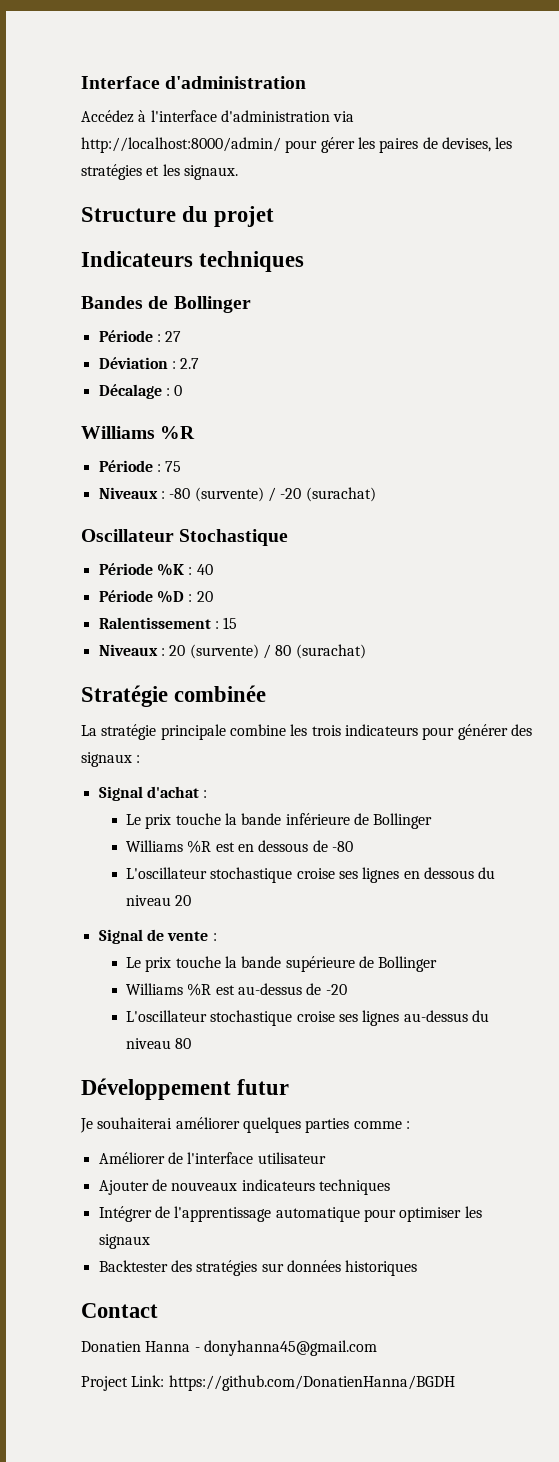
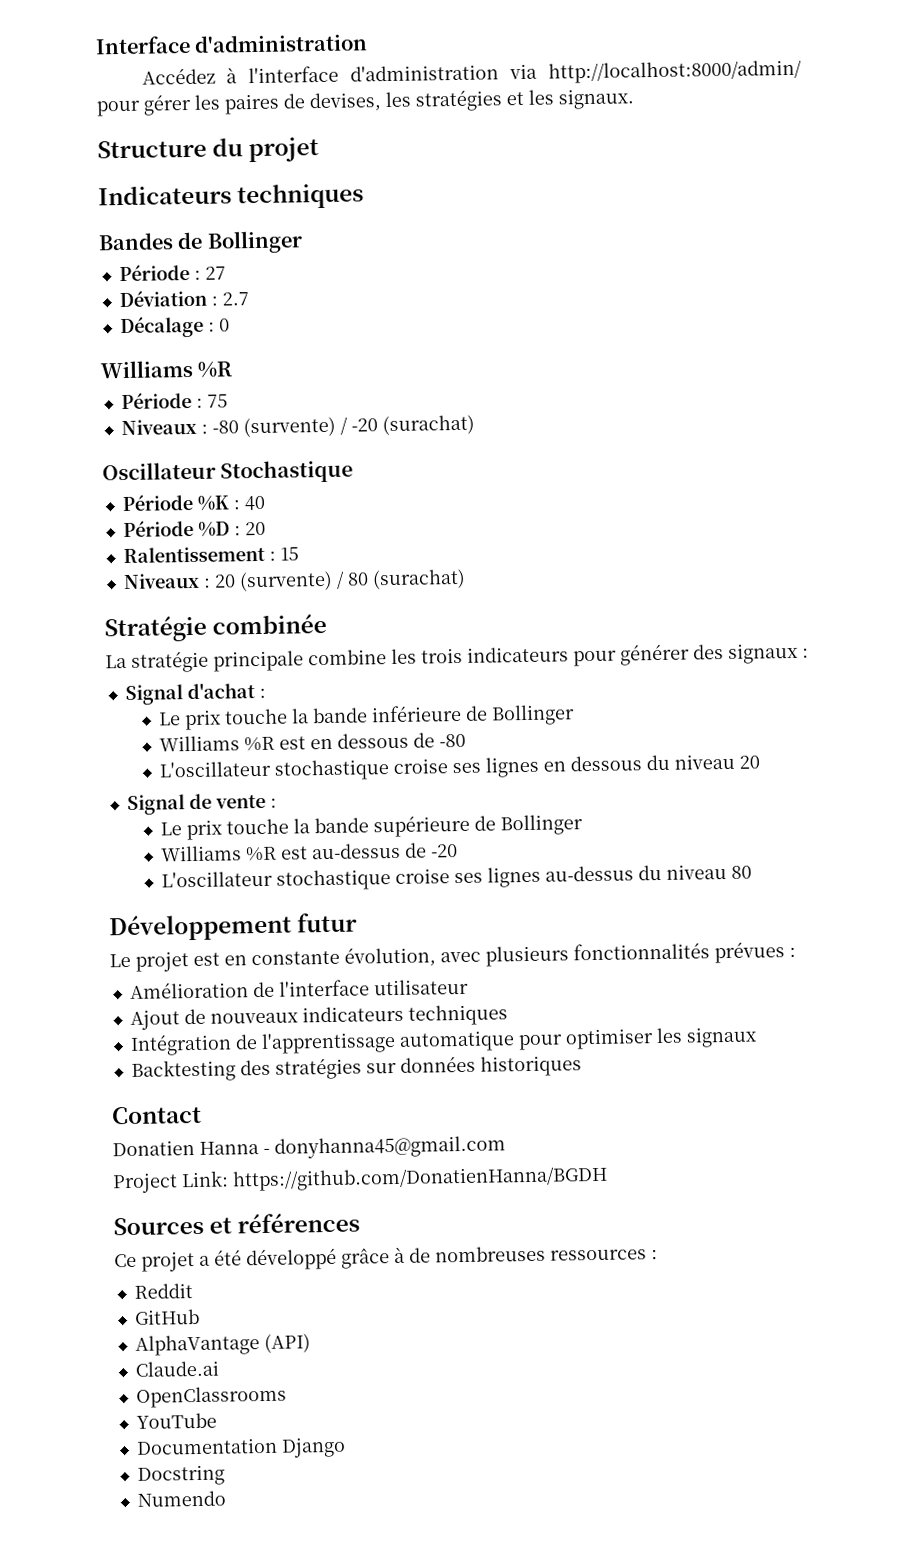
[80,1117,410,1133] [98,1152,165,1164] Je souhaiterai améliorer quelques parties comme : // Améliorer -> [109,941,796,972] [129,981,249,999] Le projet est en constante évolution, avec plusieurs fonctionnalités prévues : // Amélioration
[98,1180,149,1195] Ajouter -> [129,1009,180,1030] Ajout
[98,1206,152,1222] Intégrer -> [129,1033,232,1056] Intégration
[98,1260,168,1272] Backtester -> [130,1059,236,1082] Backtesting
(455, 1383) none -> [113,1212,361,1236] [114,1245,658,1272] [133,1283,193,1299] [133,1308,200,1325] [134,1333,311,1356] [134,1360,219,1377] [135,1385,287,1408] [135,1412,217,1429] [135,1436,346,1458] [136,1464,225,1486] [136,1490,226,1507] // Sources et références // Ce projet a été développé grâce à de nombreuses ressources : // Reddit // GitHub // AlphaVantage (API) // Claude.ai // OpenClassrooms // YouTube // Documentation Django // Docstring // Numendo

